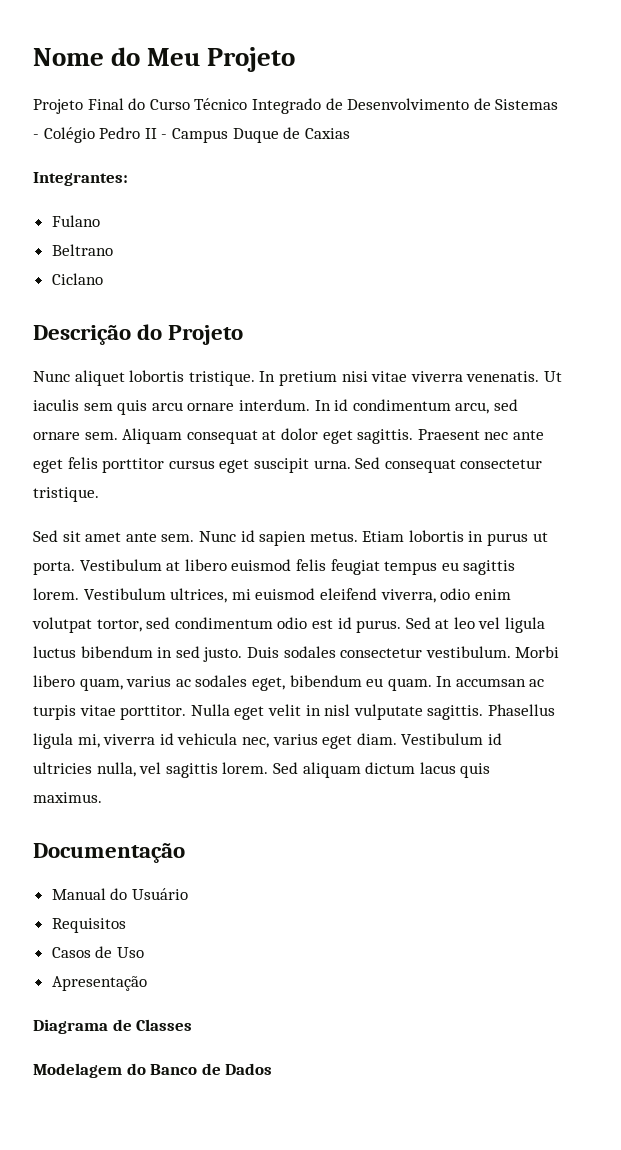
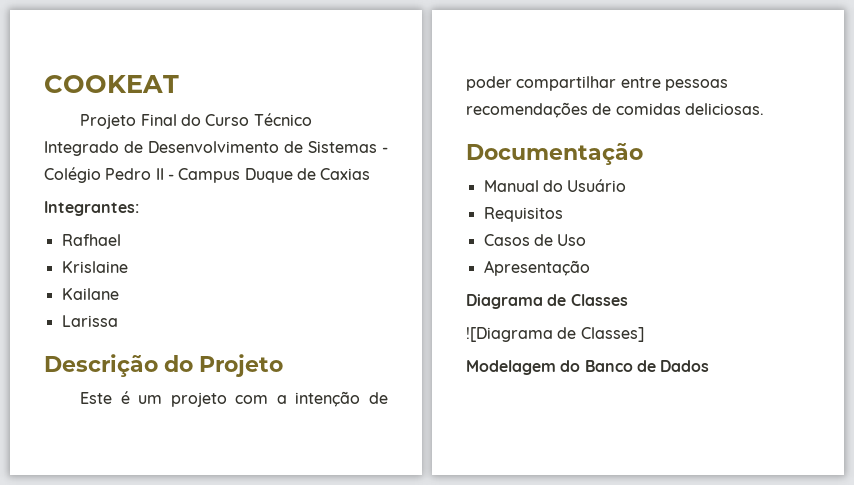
[33,47,296,72] Nome do Meu Projeto -> [44,75,179,93] COOKEAT
[51,215,100,227] [51,244,113,256] [51,273,103,285] Fulano // Beltrano // Ciclano -> [61,234,121,246] [61,261,128,273] [61,288,119,300] [61,315,118,327] Rafhael // Krislaine // Kailane // Larissa
[33,370,562,386] [33,399,518,415] [33,428,544,444] [33,457,543,473] [33,487,99,502] [33,530,548,546] [33,559,516,575] [33,588,511,603] [32,617,546,633] [33,646,560,662] [33,675,545,691] [33,704,555,720] [33,733,502,749] [33,762,491,778] [33,792,102,803] Nunc aliquet lobortis tristique. In pretium nisi vitae viverra venenatis. Ut iaculis sem quis arcu ornare interdum. In id condimentum arcu, sed ornare sem. Aliquam consequat at dolor eget sagittis. Praesent nec ante eget felis porttitor cursus eget suscipit urna. Sed consequat consectetur tristique. // Sed sit amet ante sem. Nunc id sapien metus. Etiam lobortis in purus ut porta. Vestibulum at libero euismod felis feugiat tempus eu sagittis lorem. Vestibulum ultrices, mi euismod eleifend viverra, odio enim volutpat tortor, sed condimentum odio est id purus. Sed at leo vel ligula luctus bibendum in sed justo. Duis sodales consectetur vestibulum. Morbi libero quam, varius ac sodales eget, bibendum eu quam. In accumsan ac turpis vitae porttitor. Nulla eget velit in nisl vulputate sagittis. Phasellus ligula mi, viverra id vehicula nec, varius eget diam. Vestibulum id ultricies nulla, vel sagittis lorem. Sed aliquam dictum lacus quis maximus. -> [80,391,388,407] [466,76,728,91] [466,102,764,118] Este é um projeto com a intenção de poder compartilhar entre pessoas recomendações de comidas deliciosas.
(193, 1025) none -> [466,327,644,342] // ![Diagrama de Classes]

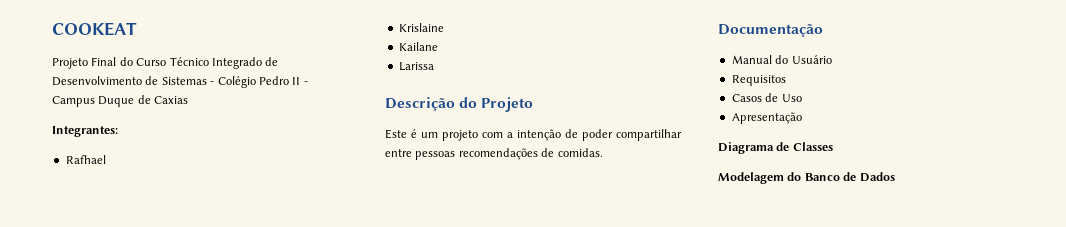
[615,103,764,115] comidas deliciosas. -> [557,148,603,157] comidas.
[466,327,644,342] // ![Diagrama de Classes] -> (833, 146) none

